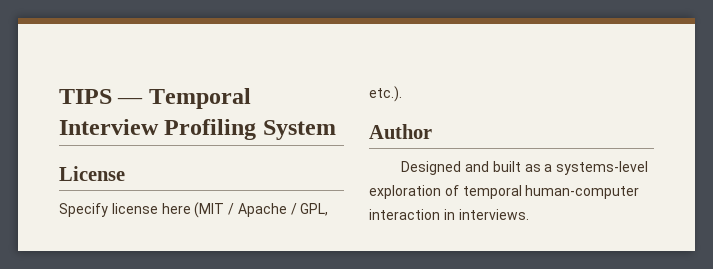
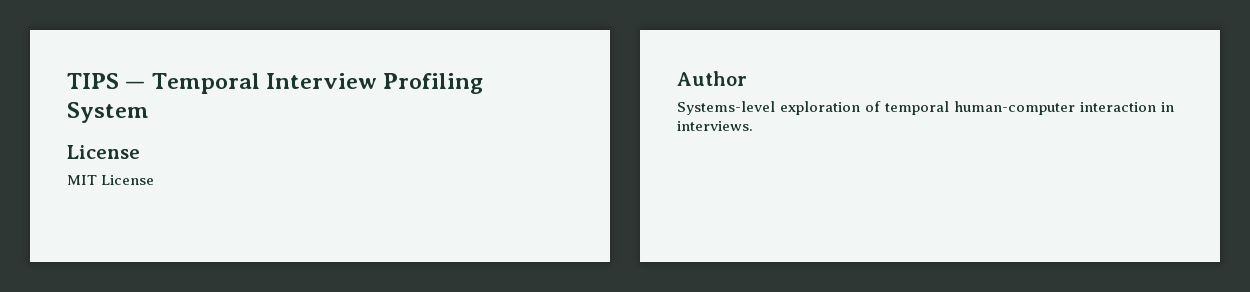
[59,202,329,218] [369,86,402,102] [369,124,432,139] [401,161,649,175] Specify license here (MIT / Apache / GPL, etc.). // Author // Designed and built as a systems-level -> [67,175,155,185] [677,71,747,86] [677,101,775,115] MIT License // Author // Systems-level

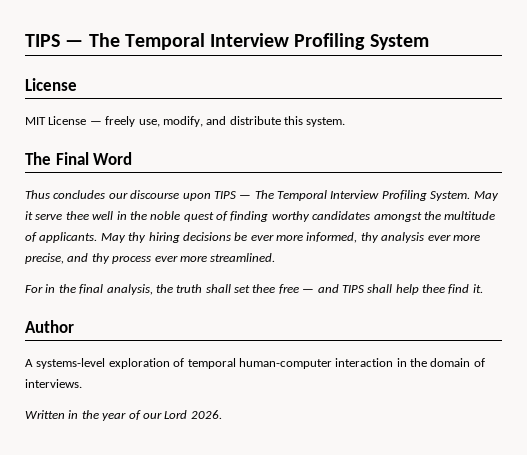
[67,73,146,89] TIPS — -> [25,33,120,47] TIPS — The
(155, 180) none -> [89,116,346,127] [25,152,133,165] [25,190,499,201] [25,211,496,222] [25,232,480,243] [25,253,276,264] [25,284,483,295] — freely use, modify, and distribute this system. // The Final Word // Thus concludes our discourse upon TIPS — The Temporal Interview Profiling System. May it serve thee well in the noble quest of finding worthy candidates amongst the multitude of applicants. May thy hiring decisions be ever more informed, thy analysis ever more precise, and thy process ever more streamlined. // For in the final analysis, the truth shall set thee free — and TIPS shall help thee find it.
[677,101,775,115] Systems-level -> [25,358,106,369] A systems-level
[677,121,753,131] interviews. -> [410,358,485,367] [25,379,82,388] [25,410,222,421] the domain of interviews. // Written in the year of our Lord 2026.

